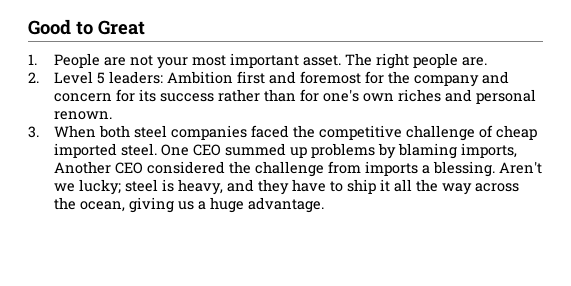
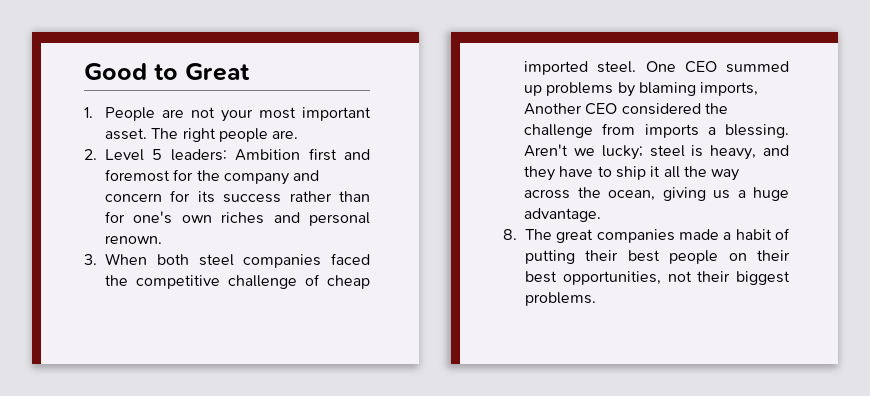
(325, 205) none -> [503,228,790,243] [525,250,790,264] [525,271,790,285] [525,292,596,306] // 8. The great companies made a habit of putting their best people on their best opportunities, not their biggest problems.

